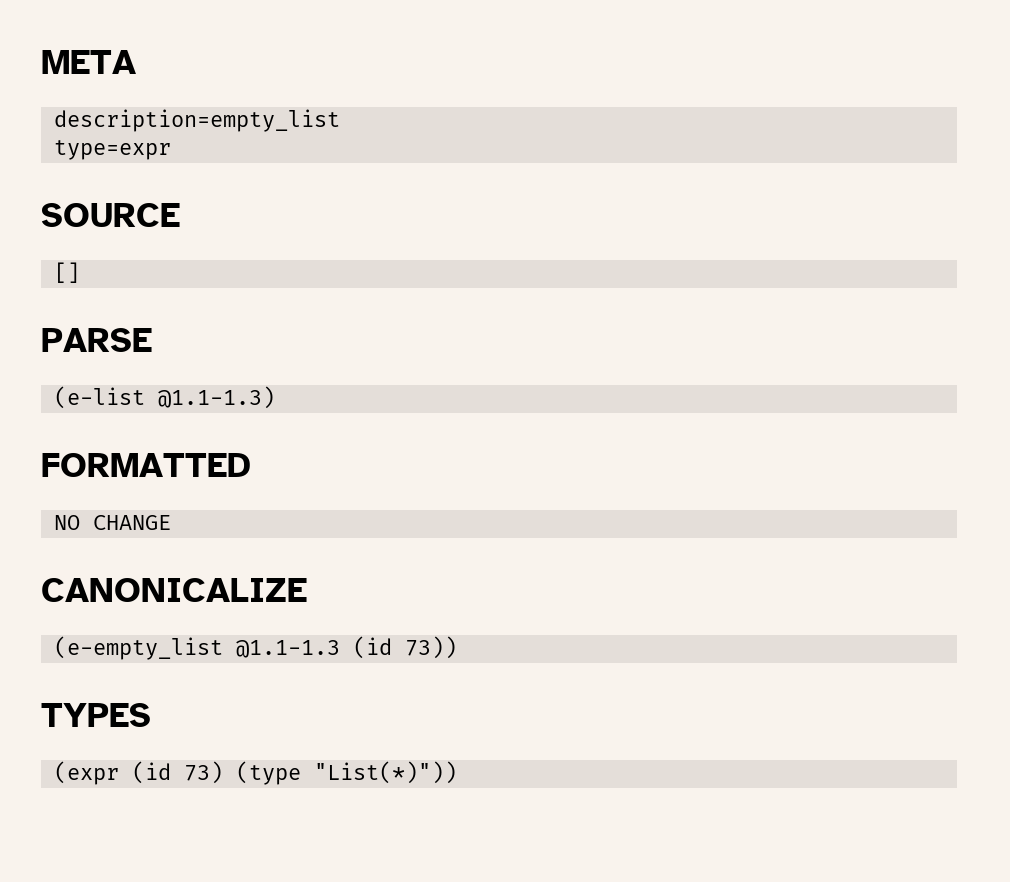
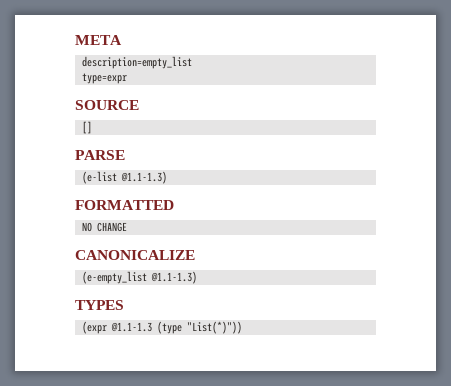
[236,636,458,659] @1.1-1.3 (id 73)) -> [150,271,197,284] @1.1-1.3)
[132,761,224,784] (id 73) -> [110,322,152,332] @1.1-1.3

